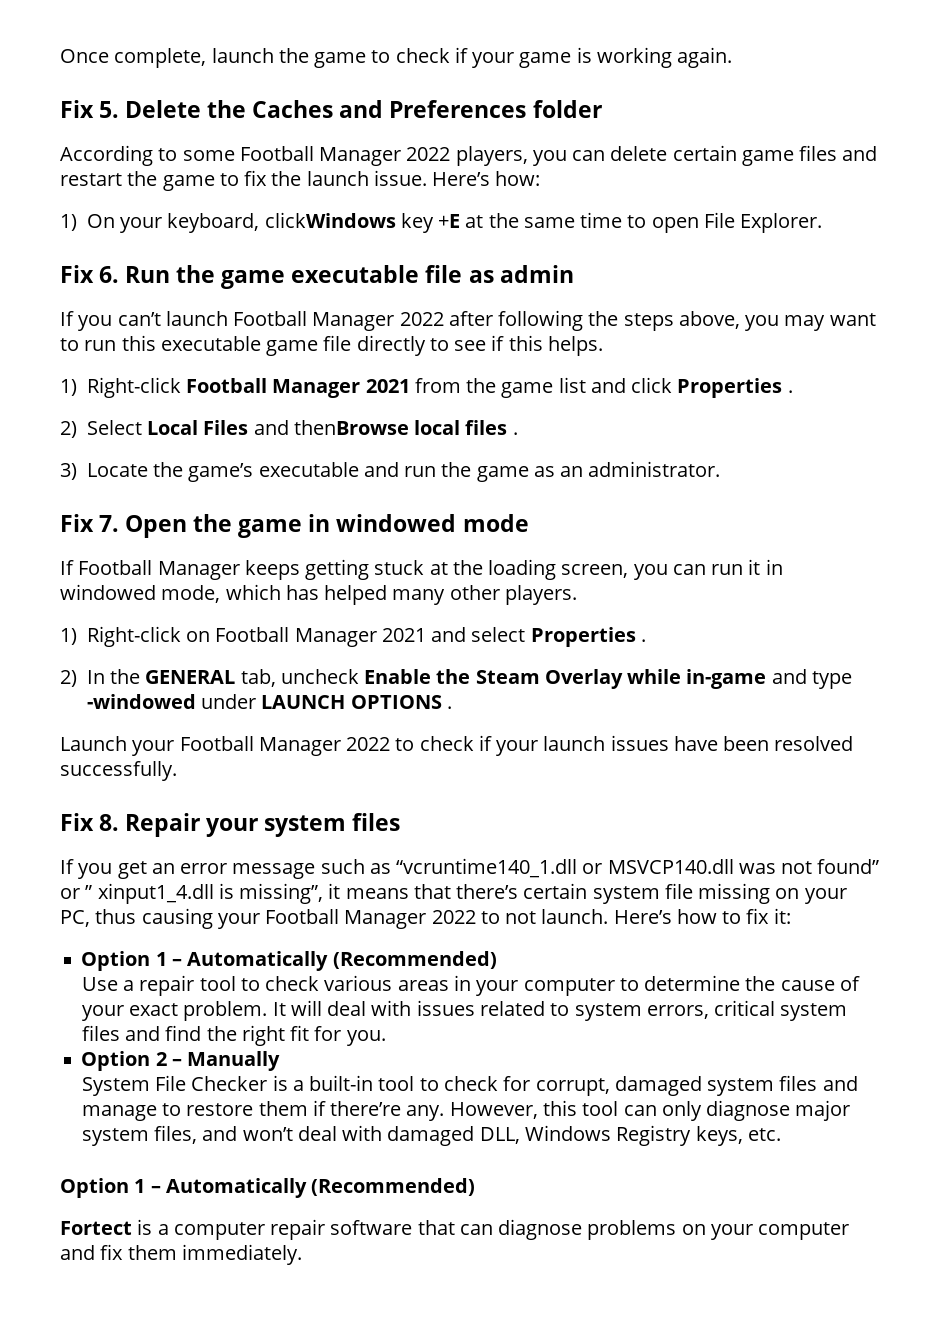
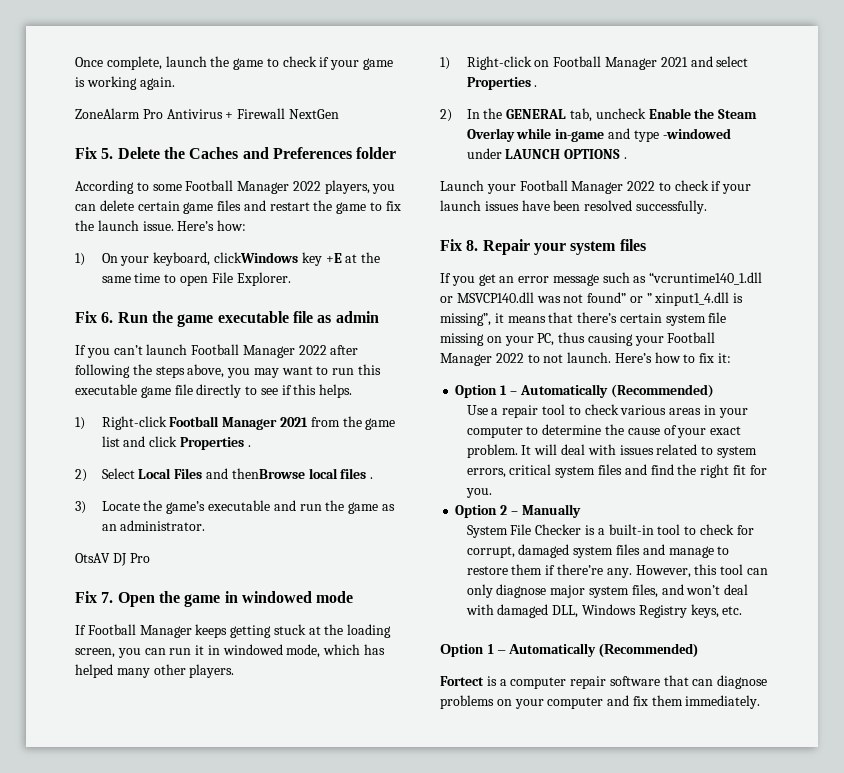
(733, 57) none -> [75,108,339,119] // ZoneAlarm Pro Antivirus + Firewall NextGen
(721, 469) none -> [75,553,150,566] // OtsAV DJ Pro

